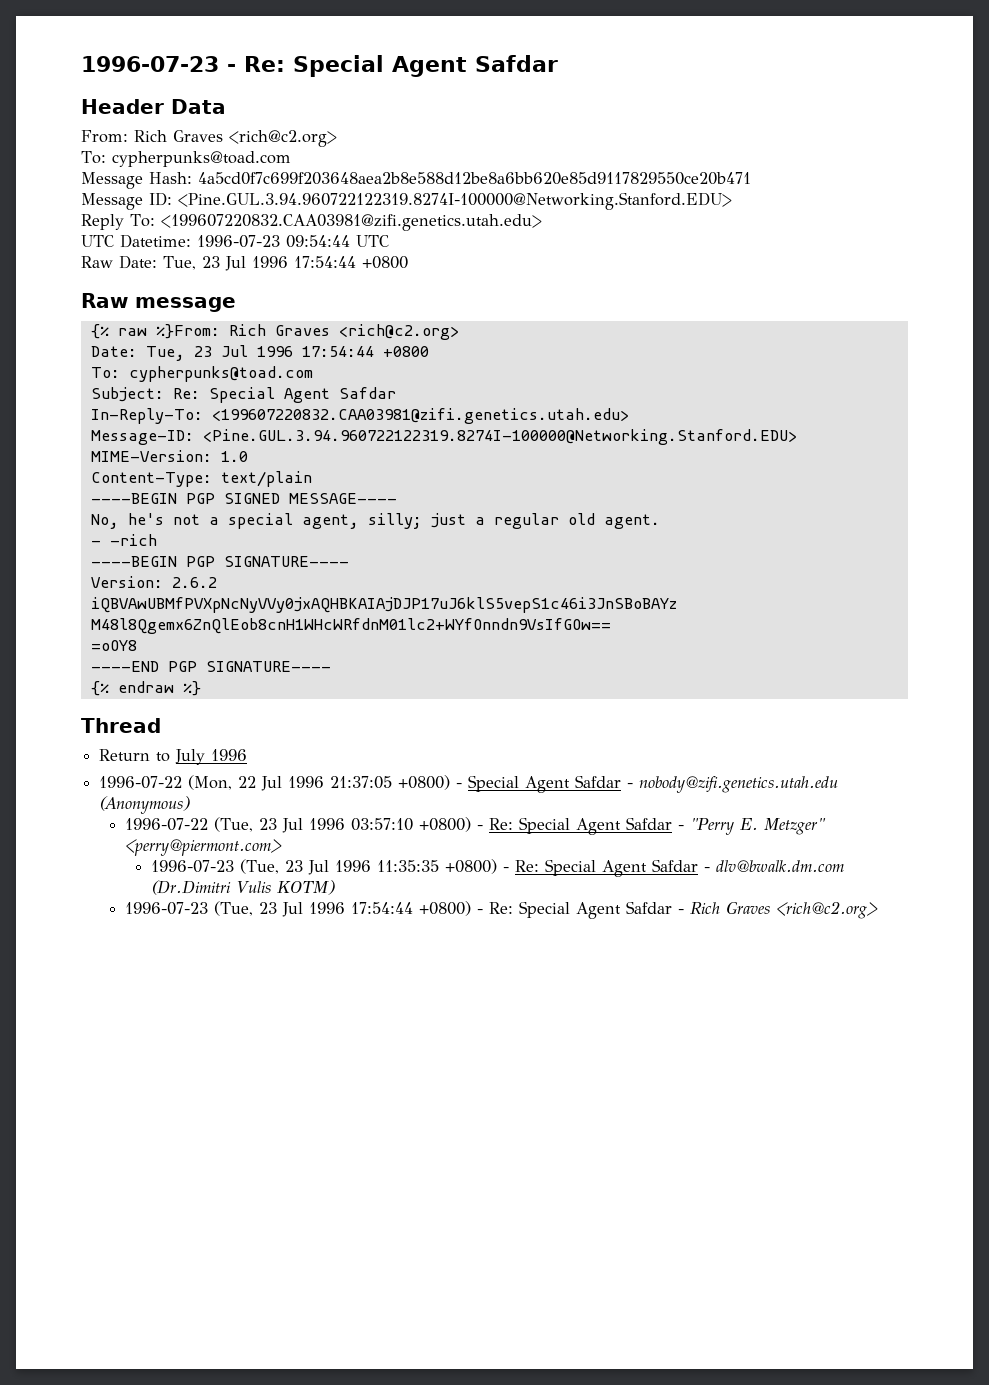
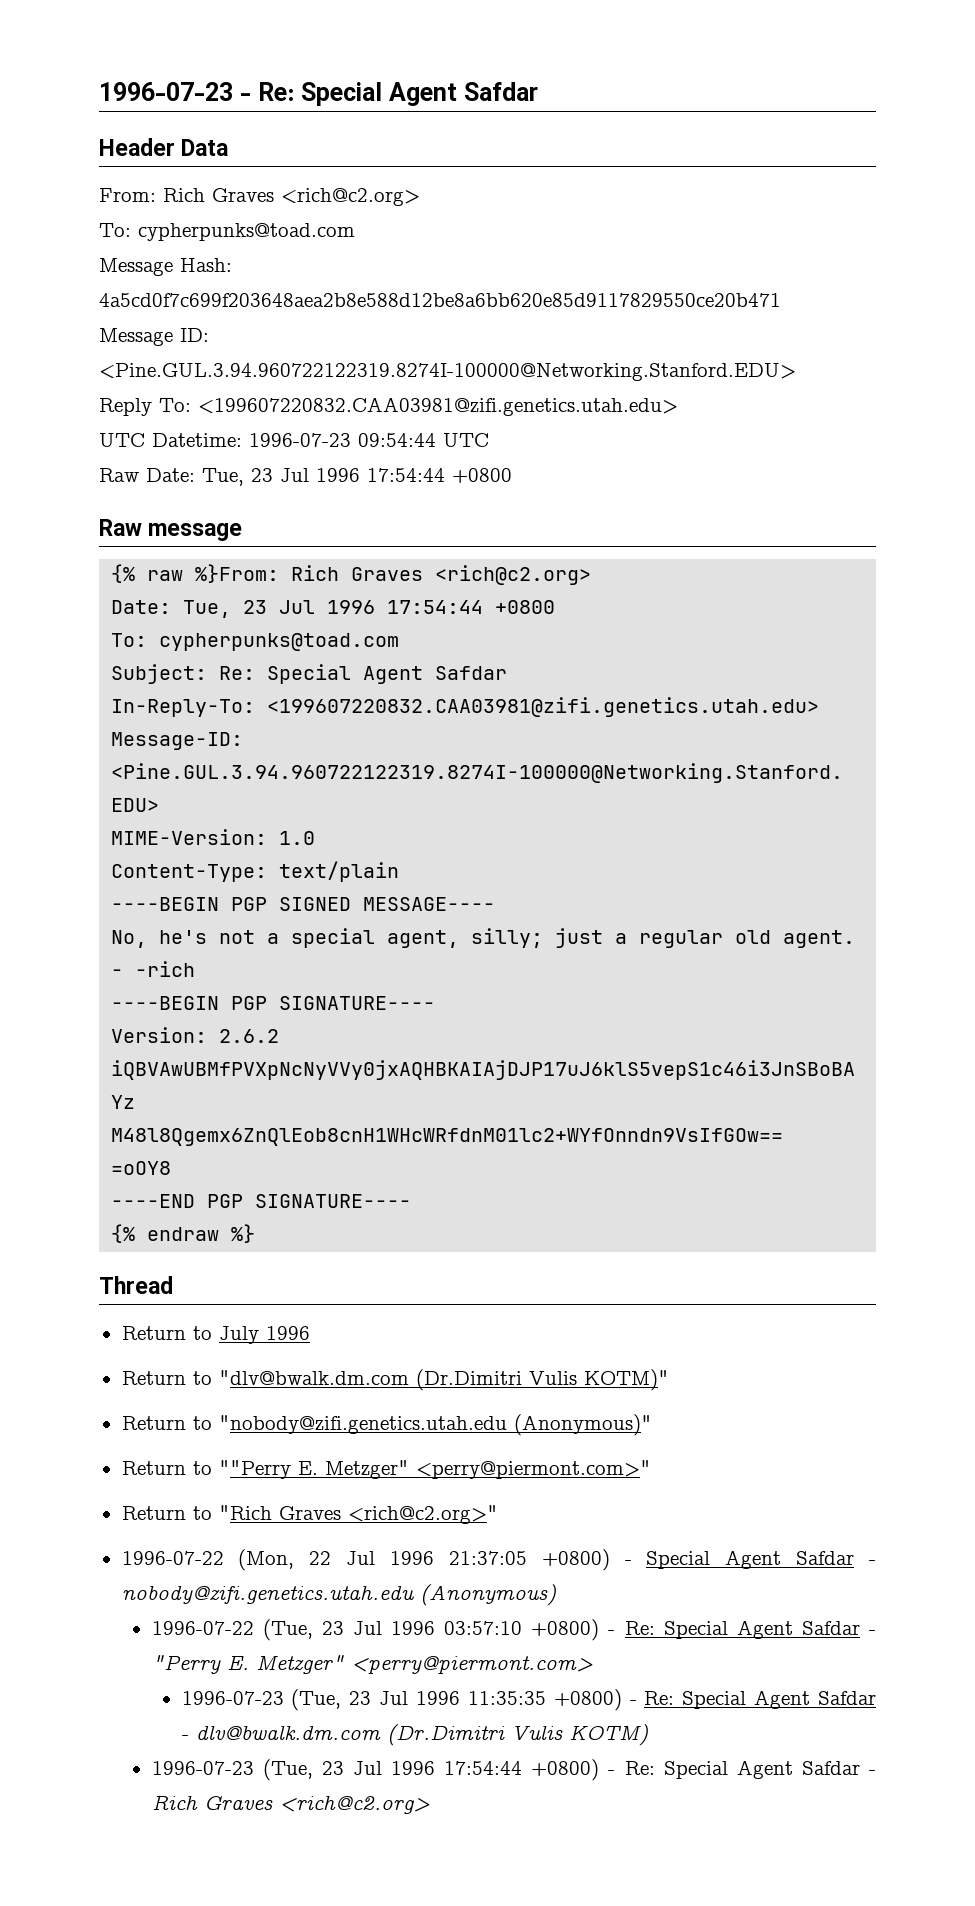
(248, 755) none -> [121,1369,669,1391] [121,1414,652,1436] [121,1460,651,1479] [121,1505,498,1524] // Return to "dlv@bwalk.dm.com (Dr.Dimitri Vulis KOTM)" // Return to "nobody@zifi.genetics.utah.edu (Anonymous)" // Return to ""Perry E. Metzger" <perry@piermont.com>" // Return to "Rich Graves <rich@c2.org>"

